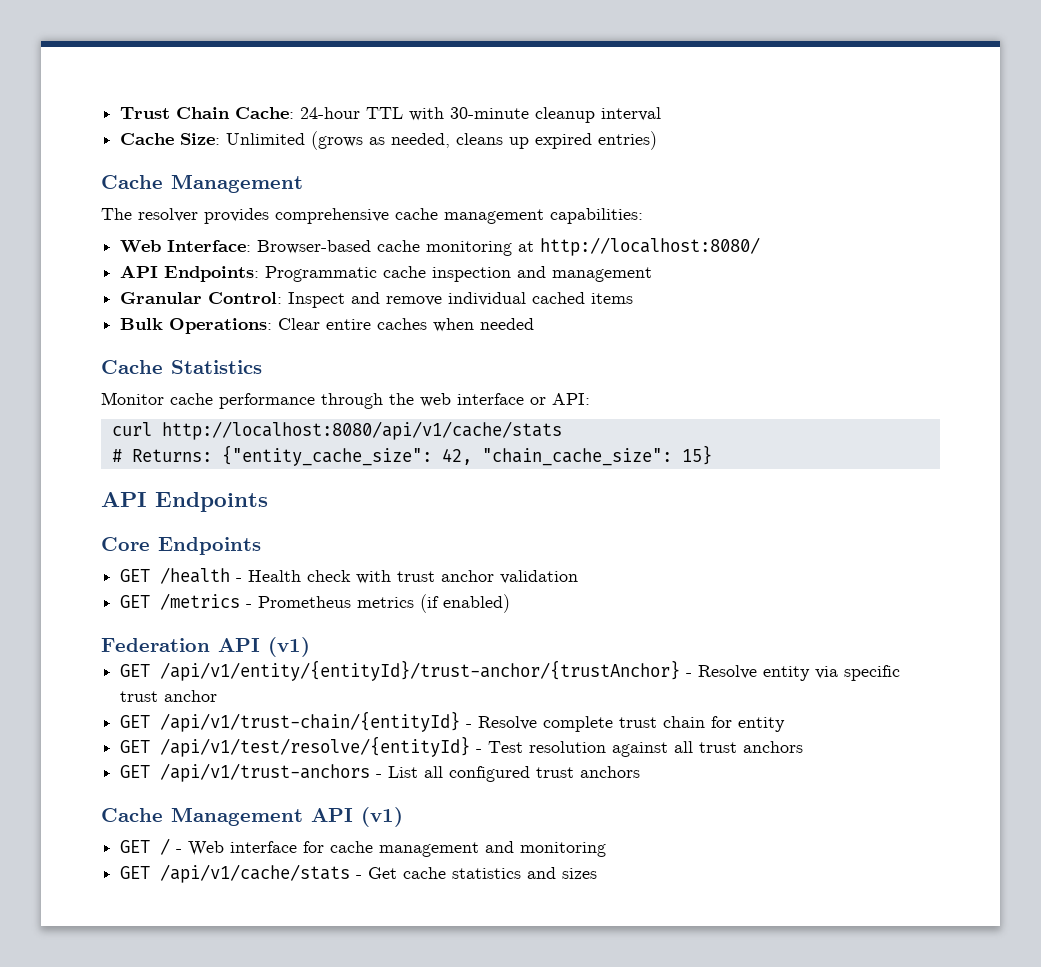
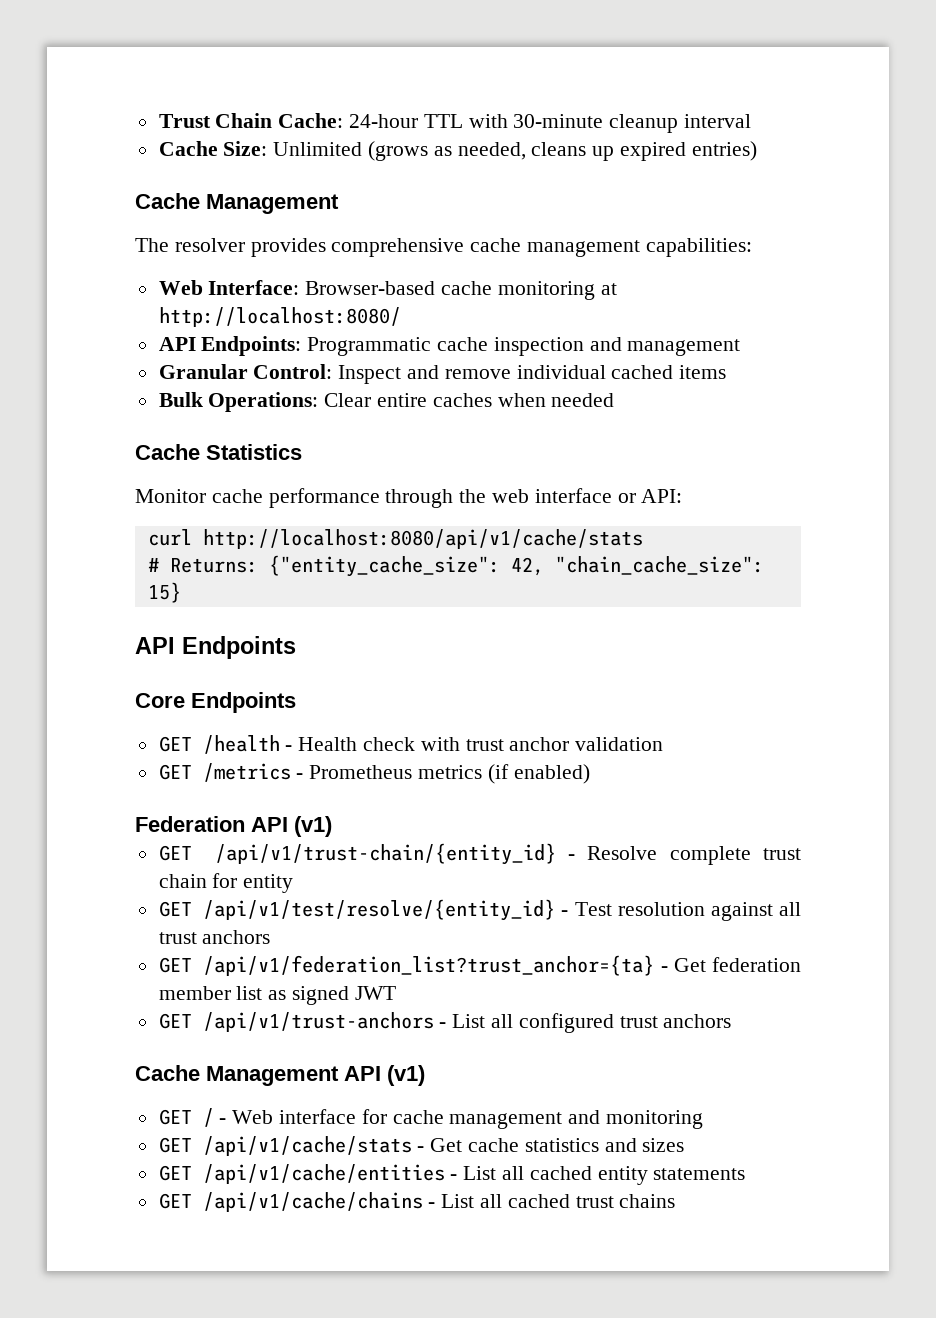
[160,660,901,681] [120,690,218,702] [120,711,461,732] /api/v1/entity/{entityId}/trust-anchor/{trustAnchor} - Resolve entity via specific trust anchor // GET /api/v1/trust-chain/{entityId} -> [214,843,556,865] /api/v1/trust-chain/{entity_id}
[160,736,471,757] /api/v1/test/resolve/{entityId} -> [203,899,556,921] /api/v1/test/resolve/{entity_id}
(804, 747) none -> [158,955,802,976] [158,986,396,1005] // GET /api/v1/federation_list?trust_anchor={ta} - Get federation member list as signed JWT
(598, 873) none -> [158,1164,746,1185] [158,1192,676,1212] // GET /api/v1/cache/entities - List all cached entity statements // GET /api/v1/cache/chains - List all cached trust chains

